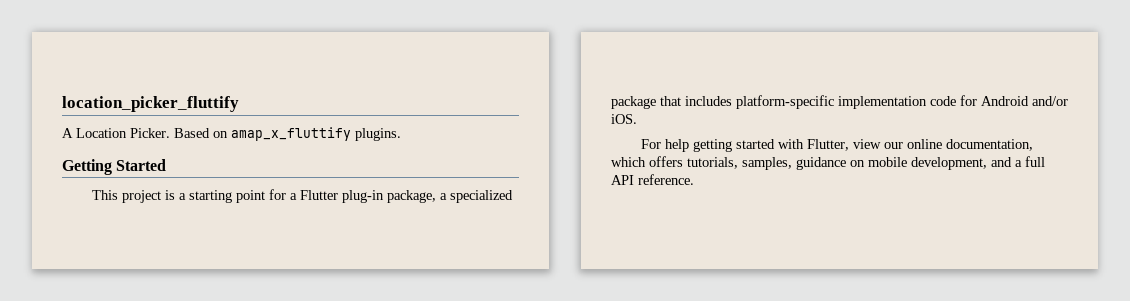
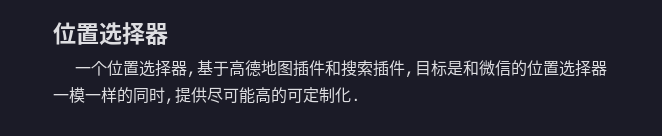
[62,96,239,112] [62,127,401,141] [62,159,167,175] [92,189,514,203] [611,95,1068,109] [611,114,637,124] [641,139,1034,152] [611,156,1045,170] [611,174,694,185] location_picker_fluttify // A Location Picker. Based on amap_x_fluttify plugins. // Getting Started // This project is a starting point for a Flutter plug-in package, a specialized package that includes platform-specific implementation code for Android and/or iOS. // For help getting started with Flutter, view our online documentation, which offers tutorials, samples, guidance on mobile development, and a full API reference. -> [53,22,168,45] [75,60,608,77] [53,87,361,104] 位置选择器 // 一个位置选择器,基于高德地图插件和搜索插件,目标是和微信的位置选择器一模一样的同时,提供尽可能高的可定制化.

